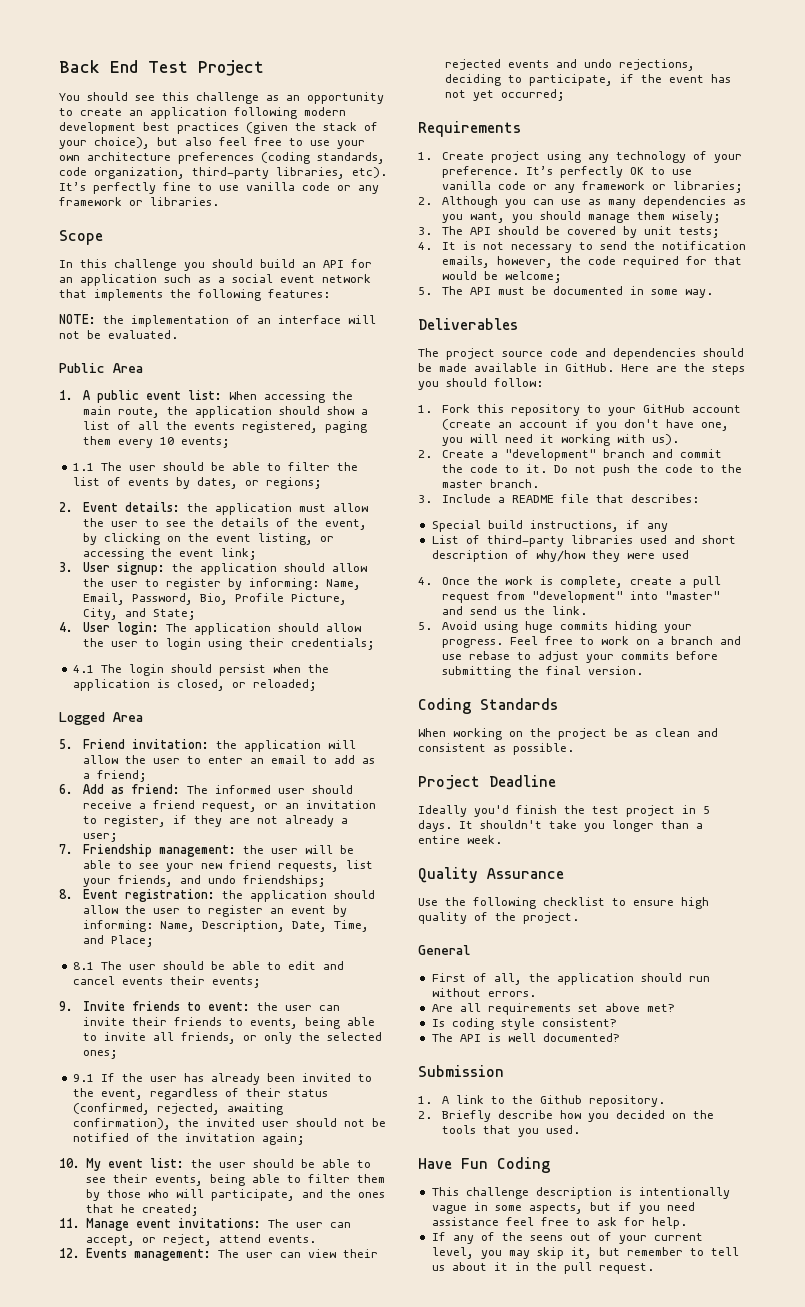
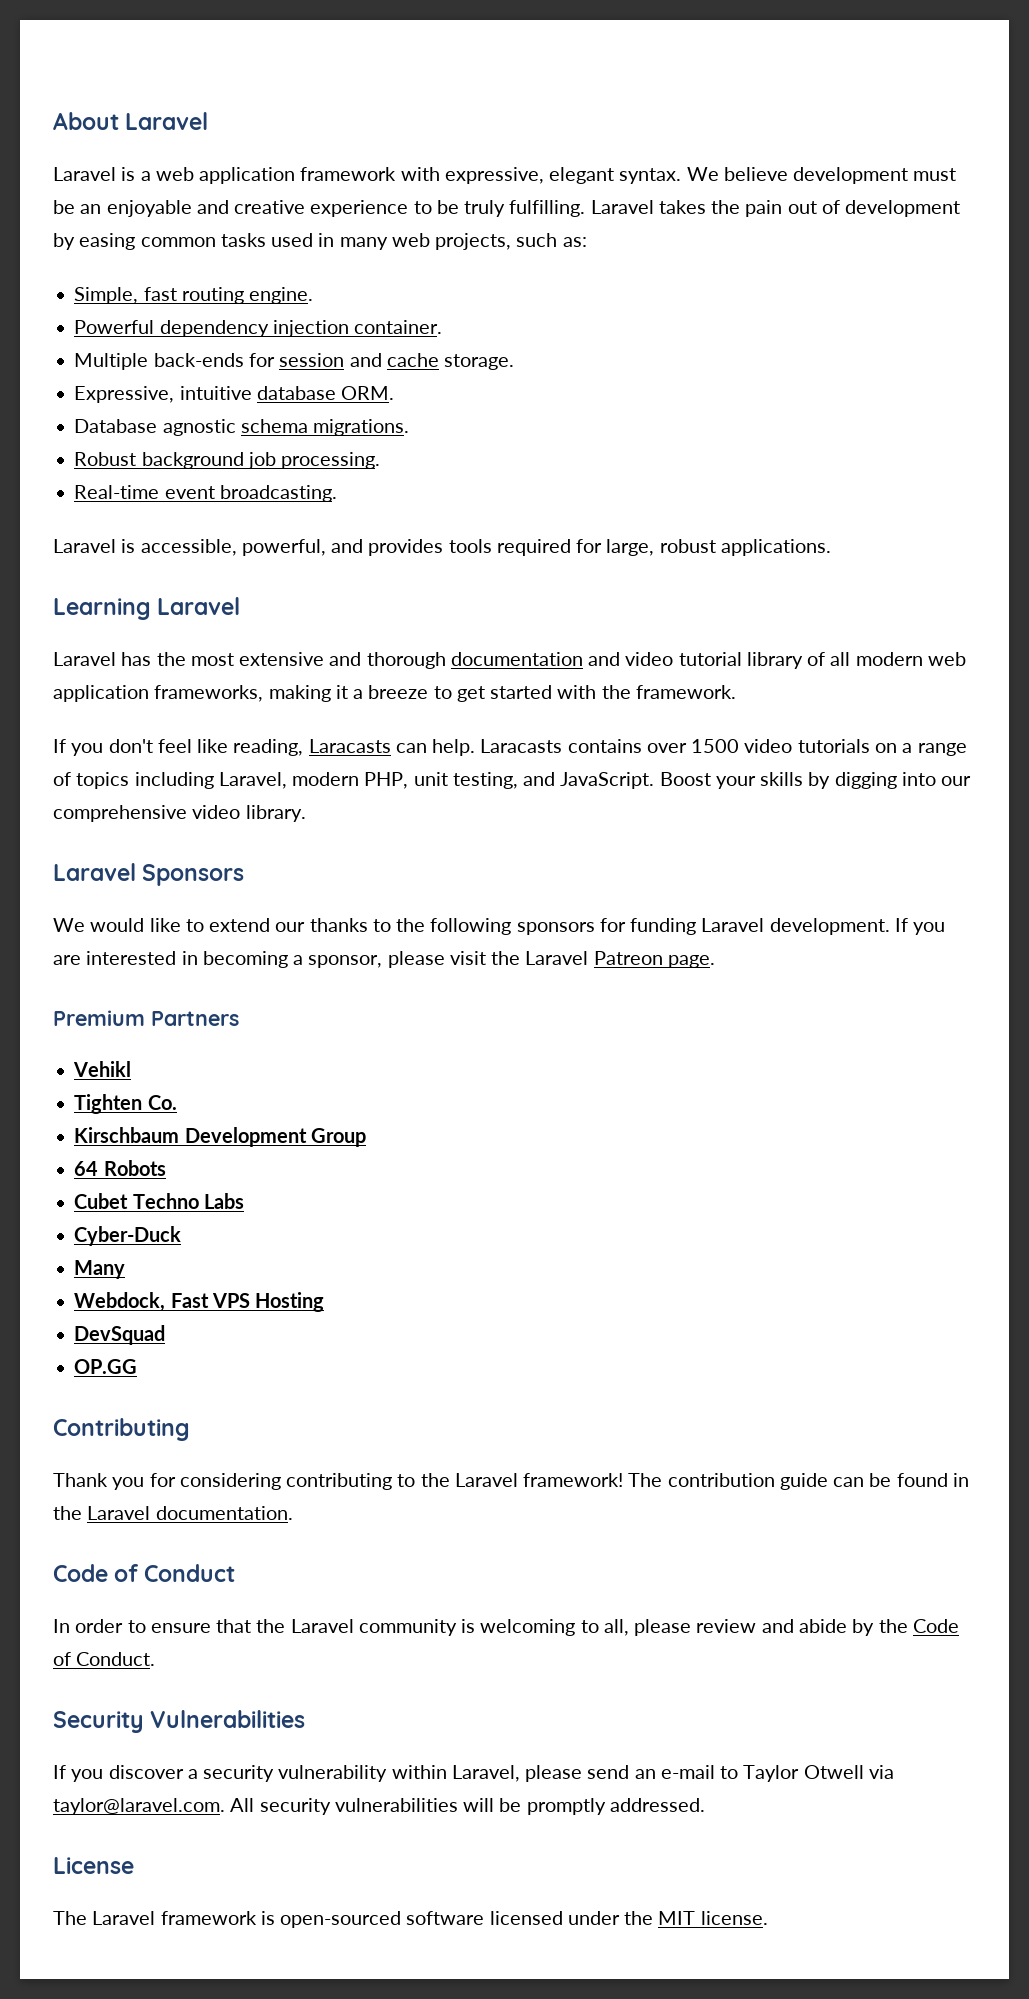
[59,60,264,76] [59,92,384,104] [59,107,346,119] [59,122,378,134] [59,137,365,149] [59,152,385,164] [59,167,387,179] [59,182,379,194] [59,197,219,206] [59,230,103,245] [59,259,372,271] [59,274,371,286] [59,289,330,301] [59,314,376,327] [59,330,178,339] [59,363,143,373] [59,390,353,403] [82,406,368,418] [82,421,367,433] [82,436,230,448] [72,462,358,471] [72,477,322,489] [59,502,368,515] [82,518,367,530] [82,533,334,545] [82,548,257,560] [59,562,367,575] [82,578,361,590] [82,593,347,605] [82,608,196,620] [59,622,361,635] [82,638,375,650] [72,664,329,676] [72,679,317,691] [59,712,143,725] [59,739,356,752] [82,755,375,764] [82,770,147,782] [59,784,353,794] [82,800,376,812] [82,815,348,827] [82,833,118,842] [59,844,354,857] [82,860,373,872] [82,875,326,887] [59,889,375,902] [82,905,347,917] [82,920,369,932] [82,935,154,947] [72,961,344,970] [72,976,261,988] [59,1001,340,1011] [82,1017,375,1029] [82,1032,382,1044] [82,1050,118,1059] [72,1073,372,1085] [72,1088,328,1100] [72,1103,283,1115] [72,1118,386,1130] [72,1133,305,1145] [59,1158,372,1171] [86,1174,386,1186] [86,1189,386,1201] [86,1204,200,1216] [59,1218,352,1231] [86,1234,317,1246] [59,1248,379,1261] [445,59,696,71] [445,74,732,86] [445,89,566,101] [418,121,521,137] [418,151,742,163] [441,166,692,178] [441,181,743,193] [418,196,746,208] [441,211,721,223] [418,226,720,238] [418,241,746,253] [441,256,742,268] [441,271,562,283] [418,286,713,298] [418,318,518,330] [418,348,744,360] [418,363,745,375] [418,378,543,390] [418,404,741,416] [441,419,729,431] [441,434,679,446] [418,449,722,461] [441,464,742,476] [441,479,539,488] [418,494,699,503] [431,520,668,532] [431,535,736,547] [431,550,689,562] [418,576,721,588] [441,591,720,603] [441,606,587,615] [418,621,692,633] [441,636,741,648] [441,651,718,663] [441,666,643,678] [418,698,558,714] [418,728,718,740] [418,743,574,755] [418,775,556,790] [418,805,710,817] [418,820,703,832] [418,835,502,844] [418,867,564,883] [418,897,709,909] [418,912,579,924] [418,945,471,955] [431,973,710,985] [431,988,536,997] [431,1003,675,1015] [431,1018,617,1030] [431,1033,620,1042] [418,1065,504,1077] [418,1095,665,1107] [418,1110,714,1122] [441,1125,580,1137] [418,1157,550,1173] [431,1187,730,1199] [431,1202,695,1214] [431,1217,687,1229] [431,1232,703,1244] [431,1247,739,1259] [431,1262,654,1274] Back End Test Project // You should see this challenge as an opportunity to create an application following modern development best practices (given the stack of your choice), but also feel free to use your own architecture preferences (coding standards, code organization, third-party libraries, etc). It’s perfectly fine to use vanilla code or any framework or libraries. // Scope // In this challenge you should build an API for an application such as a social event network that implements the following features: // NOTE: the implementation of an interface will not be evaluated. // Public Area // 1. A public event list: When accessing the main route, the application should show a list of all the events registered, paging them every 10 events; // 1.1 The user should be able to filter the list of events by dates, or regions; // 2. Event details: the application must allow the user to see the details of the event, by clicking on the event listing, or accessing the event link; // 3. User signup: the application should allow the user to register by informing: Name, Email, Password, Bio, Profile Picture, City, and State; // 4. User login: The application should allow the user to login using their credentials; // 4.1 The login should persist when the application is closed, or reloaded; // Logged Area // 5. Friend invitation: the application will allow the user to enter an email to add as a friend; // 6. Add as friend: The informed user should receive a friend request, or an invitation to register, if they are not already a user; // 7. Friendship management: the user will be able to see your new friend requests, list your friends, and undo friendships; // 8. Event registration: the application should allow the user to register an event by informing: Name, Description, Date, Time, and Place; // 8.1 The user should be able to edit and cancel events their events; // 9. Invite friends to event: the user can invite their friends to events, being able to invite all friends, or only the selected ones; // 9.1 If the user has already been invited to the event, regardless of their status (confirmed, rejected, awaiting confirmation), the invited user should not be notified of the invitation again; // 10. My event list: the user should be able to see their events, being able to filter them by those who will participate, and the ones that he created; // 11. Manage event invitations: The user can accept, or reject, attend events. // 12. Events management: The user can view their rejected events and undo rejections, deciding to participate, if the event has not yet occurred; // Requirements // 1. Create project using any technology of your preference. It’s perfectly OK to use vanilla code or any framework or libraries; // 2. Although you can use as many dependencies as you want, you should manage them wisely; // 3. The API should be covered by unit tests; // 4. It is not necessary to send the notification emails, however, the code required for that would be welcome; // 5. The API must be documented in some way. // Deliverables // The project source code and dependencies should be made available in GitHub. Here are the steps you should follow: // 1. Fork this repository to your GitHub account (create an account if you don't have one, you will need it working with us). // 2. Create a "development" branch and commit the code to it. Do not push the code to the master branch. // 3. Include a README file that describes: // Special build instructions, if any // List of third-party libraries used and short description of why/how they were used // 4. Once the work is complete, create a pull request from "development" into "master" and send us the link. // 5. Avoid using huge commits hiding your progress. Feel free to work on a branch and use rebase to adjust your commits before submitting the final version. // Coding Standards // When working on the project be as clean and consistent as possible. // Project Deadline // Ideally you'd finish the test project in 5 days. It shouldn't take you longer than a entire week. // Quality Assurance // Use the following checklist to ensure high quality of the project. // General // First of all, the application should run without errors. // Are all requirements set above met? // Is coding style consistent? // The API is well documented? // Submission // 1. A link to the Github repository. // 2. Briefly describe how you decided on the tools that you used. // Have Fun Coding // This challenge description is intentionally vague in some aspects, but if you need assistance feel free to ask for help. // If any of the seens out of your current level, you may skip it, but remember to tell us about it in the pull request. -> [53,112,209,130] [53,167,957,184] [53,200,961,217] [53,233,587,250] [74,287,314,304] [74,320,443,337] [74,353,515,370] [74,386,395,403] [74,419,410,436] [74,452,381,469] [74,485,337,502] [53,539,831,556] [53,597,241,620] [53,652,966,669] [53,685,736,702] [53,739,967,756] [53,772,972,789] [53,805,306,822] [53,863,245,886] [53,918,946,935] [53,951,715,968] [53,1010,239,1026] [73,1061,132,1077] [74,1094,177,1114] [74,1127,366,1147] [74,1160,166,1176] [74,1193,244,1209] [74,1226,182,1246] [74,1260,126,1279] [74,1292,325,1312] [74,1325,166,1345] [74,1359,138,1374] [53,1418,190,1441] [53,1473,969,1490] [53,1506,293,1520] [53,1564,236,1582] [53,1619,959,1636] [53,1652,156,1666] [53,1710,306,1733] [53,1765,894,1782] [53,1798,705,1815] [53,1857,134,1874] [53,1911,768,1928] About Laravel // Laravel is a web application framework with expressive, elegant syntax. We believe development must be an enjoyable and creative experience to be truly fulfilling. Laravel takes the pain out of development by easing common tasks used in many web projects, such as: // Simple, fast routing engine. // Powerful dependency injection container. // Multiple back-ends for session and cache storage. // Expressive, intuitive database ORM. // Database agnostic schema migrations. // Robust background job processing. // Real-time event broadcasting. // Laravel is accessible, powerful, and provides tools required for large, robust applications. // Learning Laravel // Laravel has the most extensive and thorough documentation and video tutorial library of all modern web application frameworks, making it a breeze to get started with the framework. // If you don't feel like reading, Laracasts can help. Laracasts contains over 1500 video tutorials on a range of topics including Laravel, modern PHP, unit testing, and JavaScript. Boost your skills by digging into our comprehensive video library. // Laravel Sponsors // We would like to extend our thanks to the following sponsors for funding Laravel development. If you are interested in becoming a sponsor, please visit the Laravel Patreon page. // Premium Partners // Vehikl // Tighten Co. // Kirschbaum Development Group // 64 Robots // Cubet Techno Labs // Cyber-Duck // Many // Webdock, Fast VPS Hosting // DevSquad // OP.GG // Contributing // Thank you for considering contributing to the Laravel framework! The contribution guide can be found in the Laravel documentation. // Code of Conduct // In order to ensure that the Laravel community is welcoming to all, please review and abide by the Code of Conduct. // Security Vulnerabilities // If you discover a security vulnerability within Laravel, please send an e-mail to Taylor Otwell via taylor@laravel.com. All security vulnerabilities will be promptly addressed. // License // The Laravel framework is open-sourced software licensed under the MIT license.

